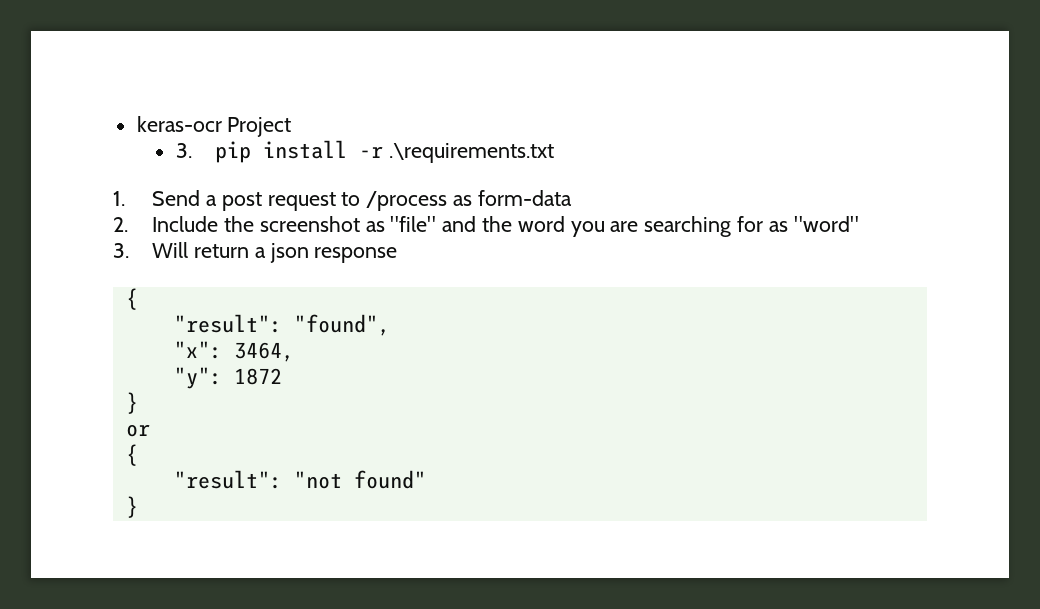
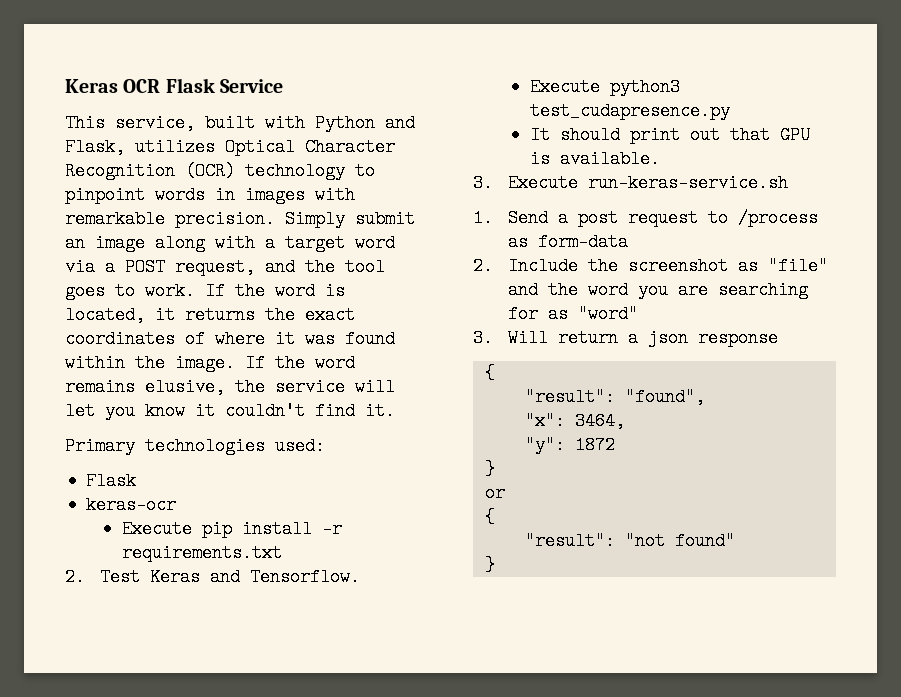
(136, 124) none -> [65,78,284,93] [65,114,415,132] [65,138,395,156] [65,162,375,180] [65,186,355,204] [65,210,415,228] [65,234,395,252] [65,258,385,276] [65,282,345,300] [65,306,355,324] [65,330,395,348] [65,354,355,372] [65,378,395,396] [65,402,395,420] [65,437,325,455] [86,472,137,490] Keras OCR Flask Service // This service, built with Python and Flask, utilizes Optical Character Recognition (OCR) technology to pinpoint words in images with remarkable precision. Simply submit an image along with a target word via a POST request, and the tool goes to work. If the word is located, it returns the exact coordinates of where it was found within the image. If the word remains elusive, the service will let you know it couldn't find it. // Primary technologies used: // Flask //
[227,117,292,137] [175,143,192,158] Project // 3. -> [121,520,192,538] // Execute
[388,143,554,163] .\requirements.txt -> [121,544,282,562] [65,568,361,586] [529,78,680,96] [529,102,730,120] [529,126,810,144] [529,150,660,168] [473,174,789,192] requirements.txt // 2. Test Keras and Tensorflow. // Execute python3 test_cudapresence.py // It should print out that GPU is available. // 3. Execute run-keras-service.sh

